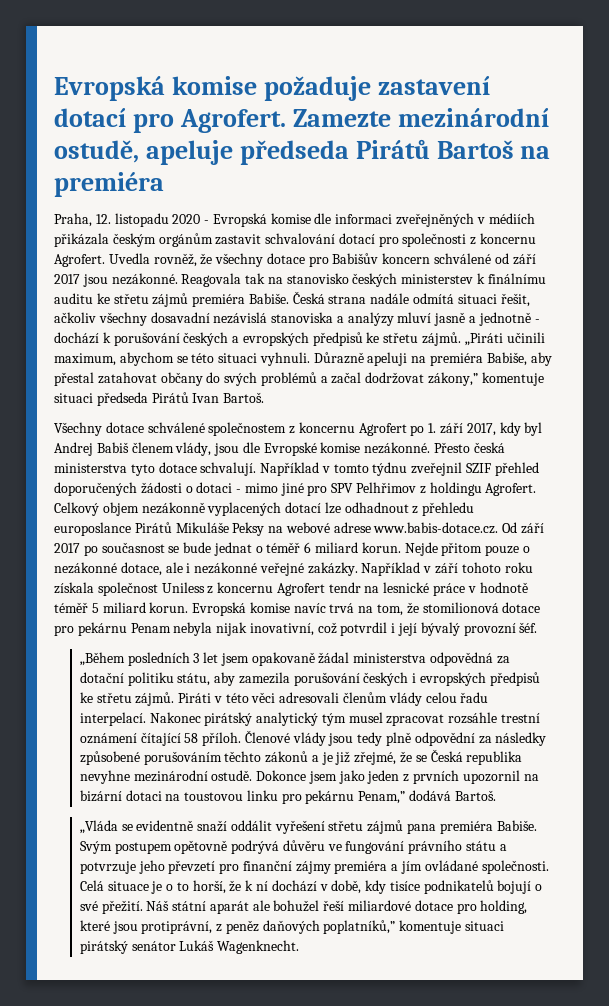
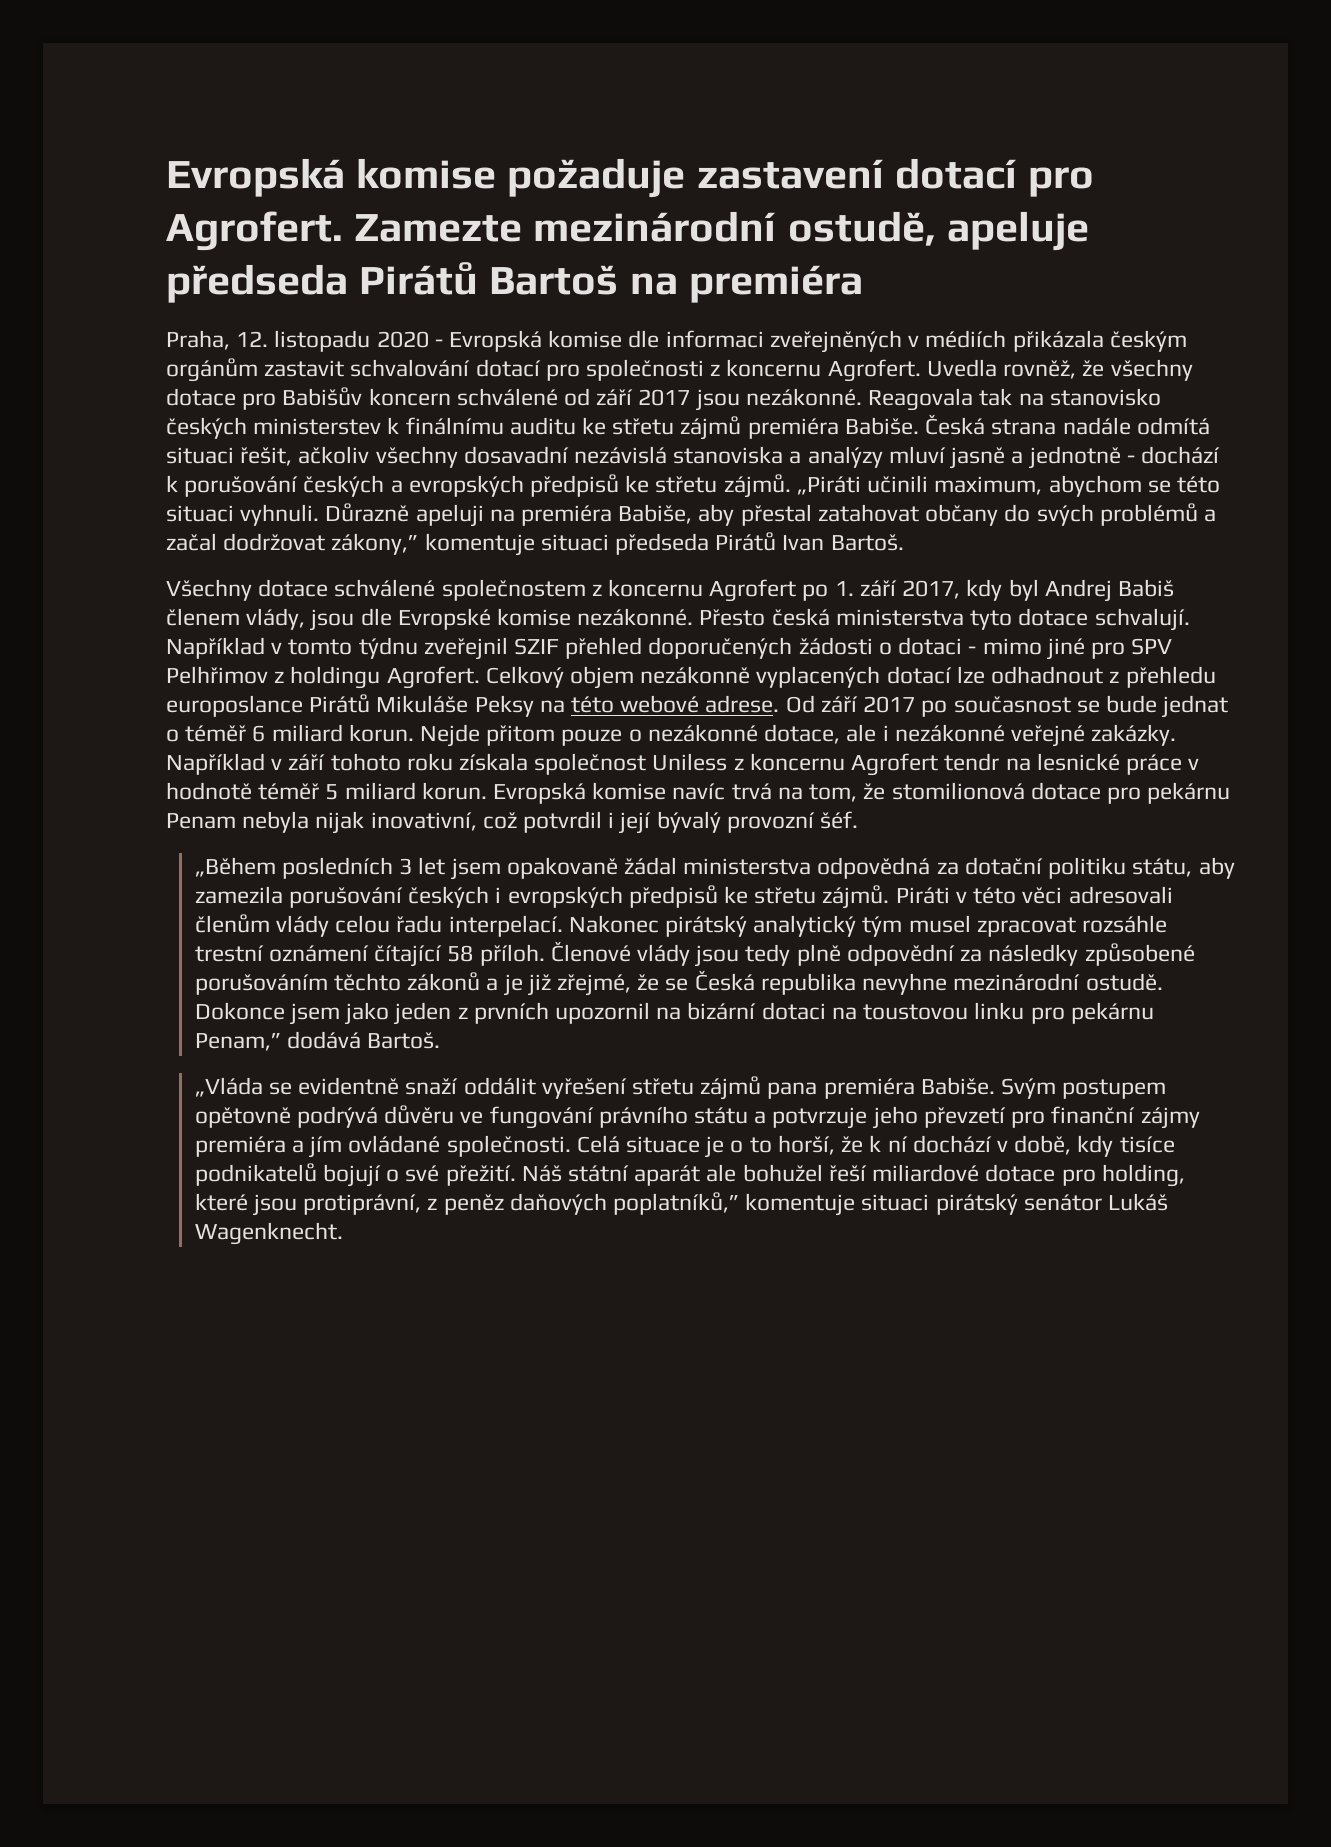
[285,522,499,534] webové adrese www.babis-dotace.cz. -> [571,695,780,713] této webové adrese.

